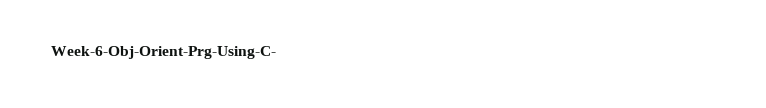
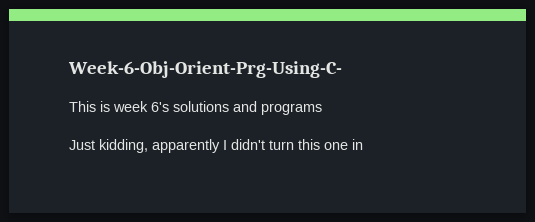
(276, 52) none -> [69,101,322,115] [69,139,363,153] // This is week 6's solutions and programs // Just kidding, apparently I didn't turn this one in

